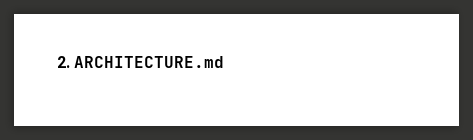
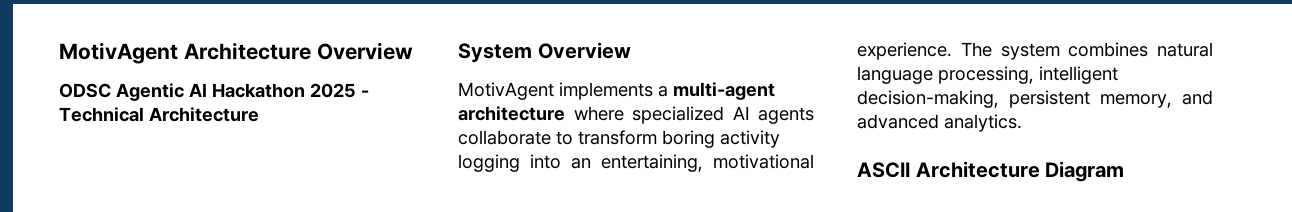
[57,56,225,68] 2. ARCHITECTURE.md -> [59,42,413,64] [59,83,369,101] [59,107,259,122] [458,42,631,63] [458,82,775,100] [458,106,814,124] [458,130,780,148] [458,154,814,172] [857,42,1213,60] [857,66,1118,84] [857,90,1213,108] [857,114,1022,132] [857,161,1125,182] MotivAgent Architecture Overview // ODSC Agentic AI Hackathon 2025 - Technical Architecture // System Overview // MotivAgent implements a multi-agent architecture where specialized AI agents collaborate to transform boring activity logging into an entertaining, motivational experience. The system combines natural language processing, intelligent decision-making, persistent memory, and advanced analytics. // ASCII Architecture Diagram

